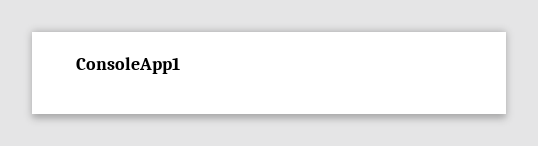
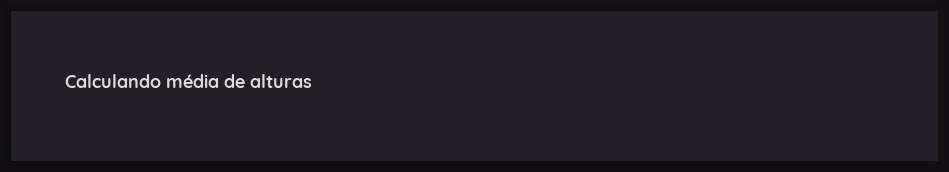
[76,57,180,74] ConsoleApp1 -> [65,74,312,88] Calculando média de alturas

